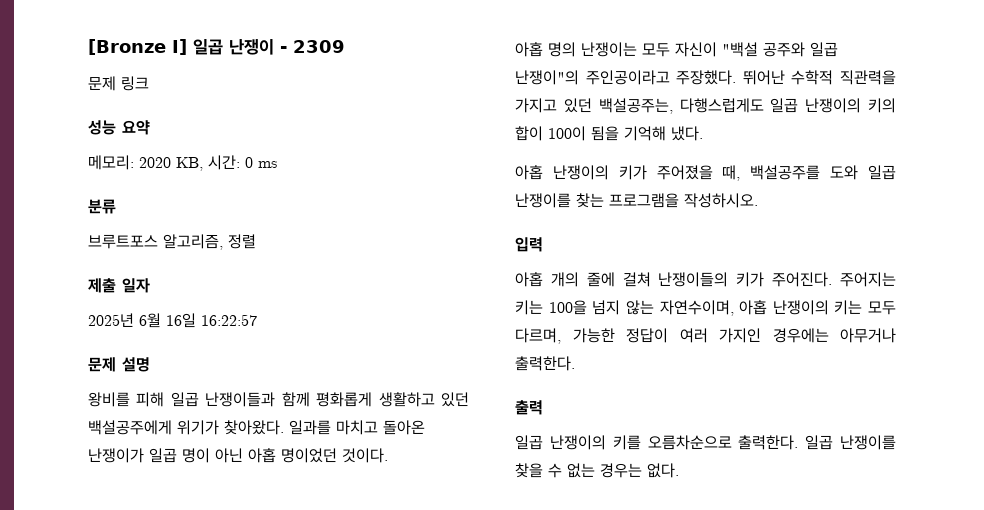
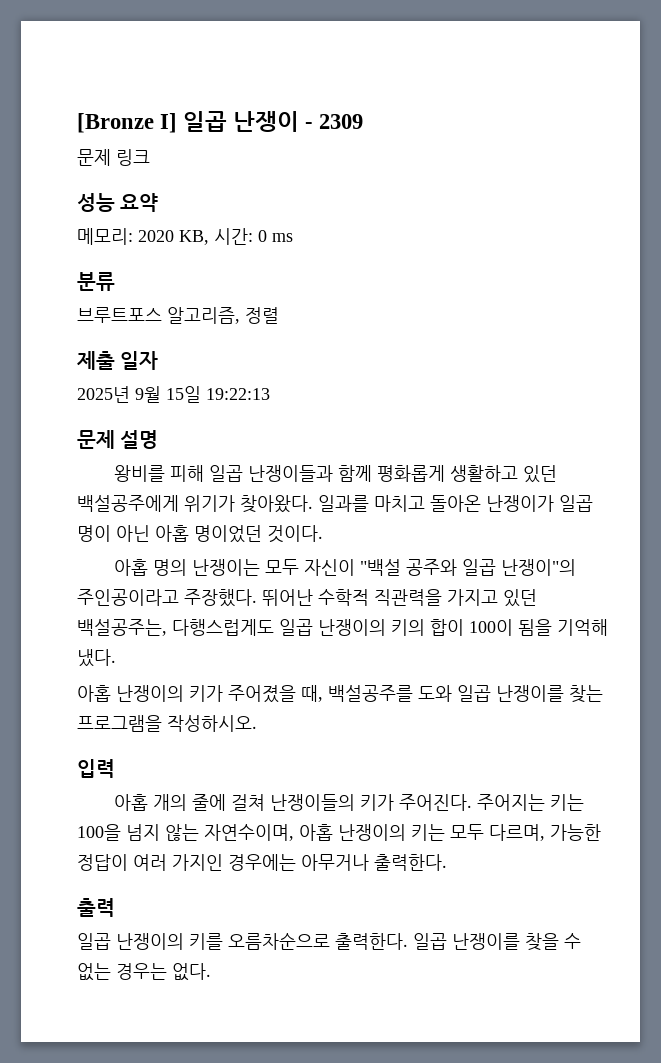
[139,313,257,328] 6월 16일 16:22:57 -> [135,386,270,403] 9월 15일 19:22:13

